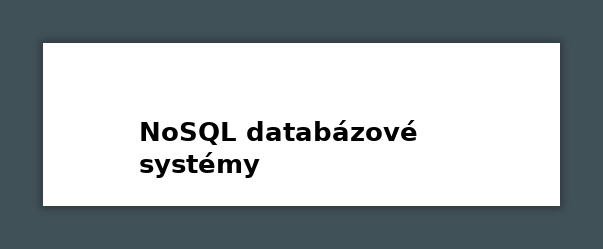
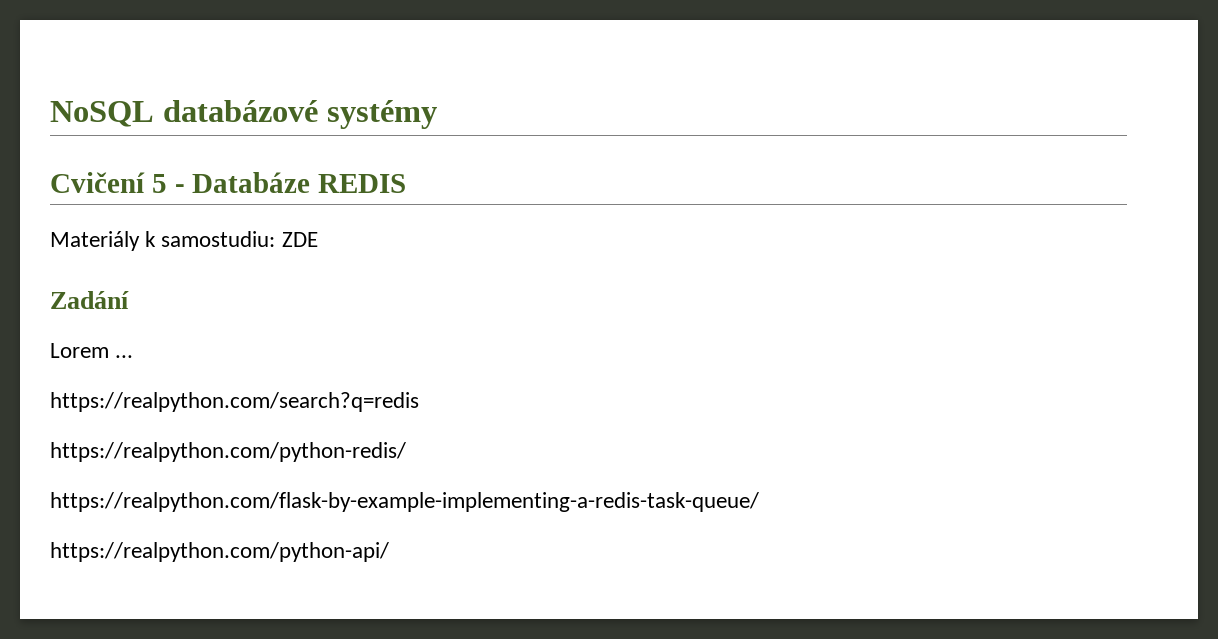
(260, 165) none -> [50,172,407,193] [50,231,318,251] [50,291,129,309] [50,343,134,358] [50,392,419,412] [50,442,406,462] [50,492,759,512] [50,542,389,562] // Cvičení 5 - Databáze REDIS // Materiály k samostudiu: ZDE // Zadání // Lorem ... // https://realpython.com/search?q=redis // https://realpython.com/python-redis/ // https://realpython.com/flask-by-example-implementing-a-redis-task-queue/ // https://realpython.com/python-api/

